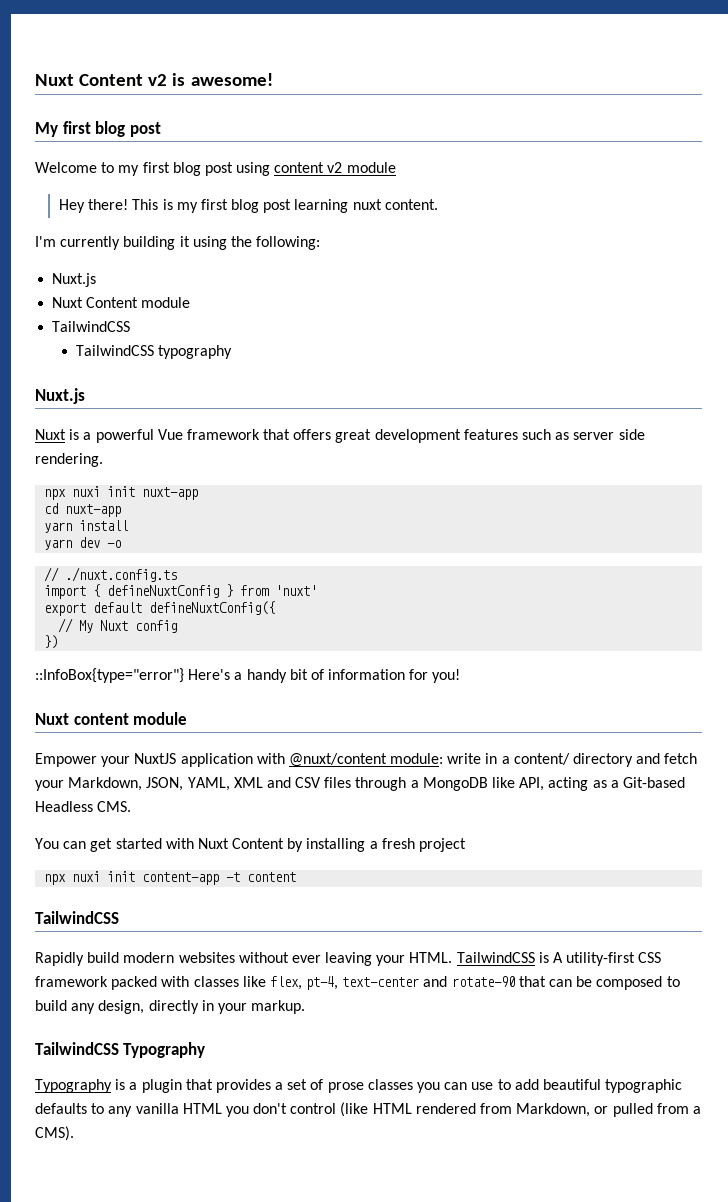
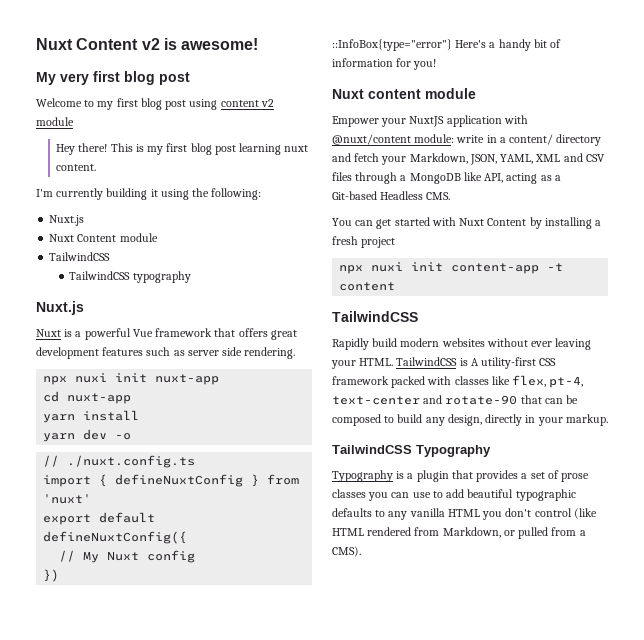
(58, 129) none -> [60,73,89,85] very

